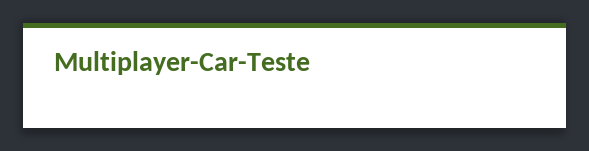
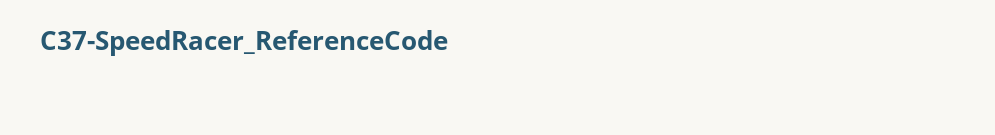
[54,51,310,75] Multiplayer-Car-Teste -> [40,30,448,56] C37-SpeedRacer_ReferenceCode

